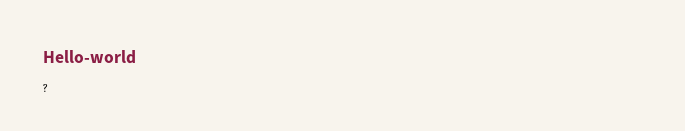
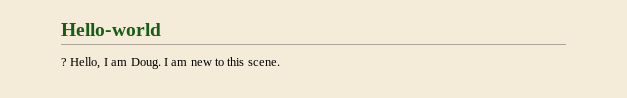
(48, 88) none -> [70,57,280,69] Hello, I am Doug. I am new to this scene.

